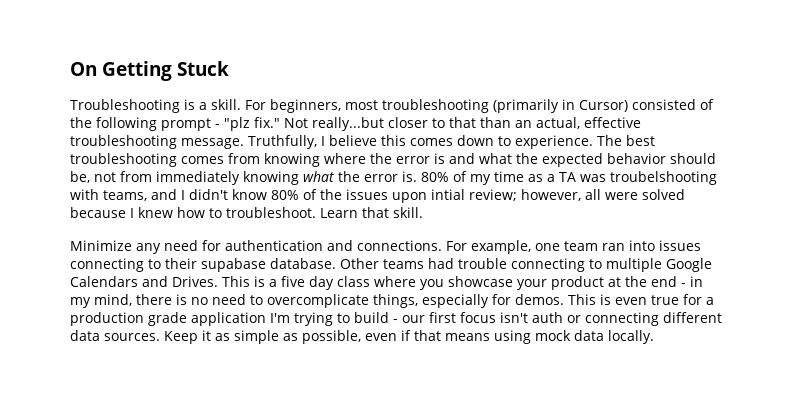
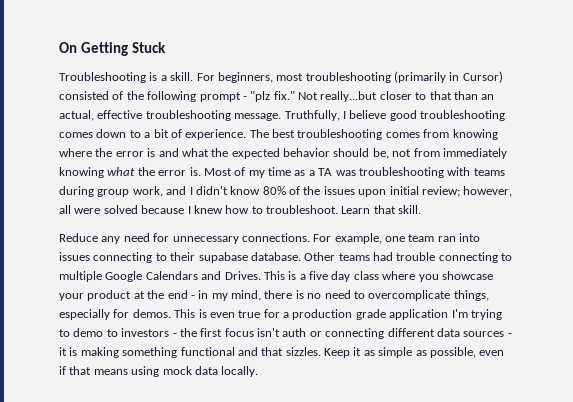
[381,135,406,146] this -> [389,110,505,121] good troubleshooting
(511, 141) none -> [144,129,182,138] a bit of
[421,172,449,182] 80% -> [203,168,232,176] Most
[609,171,717,185] [70,189,147,201] troubelshooting with teams, -> [358,167,505,178] [59,186,163,197] troubleshooting with teams during group work,
[431,189,465,200] intial -> [389,186,419,195] initial
[70,240,132,251] Minimize -> [59,233,98,242] Reduce
[225,240,353,251] authentication and -> [172,236,239,244] unnecessary
[354,312,425,323] build - our -> [73,328,197,337] demo to investors - the
[104,333,160,341] sources. -> [463,331,512,337] [59,347,321,358] sources - it is making something functional and that sizzles.

